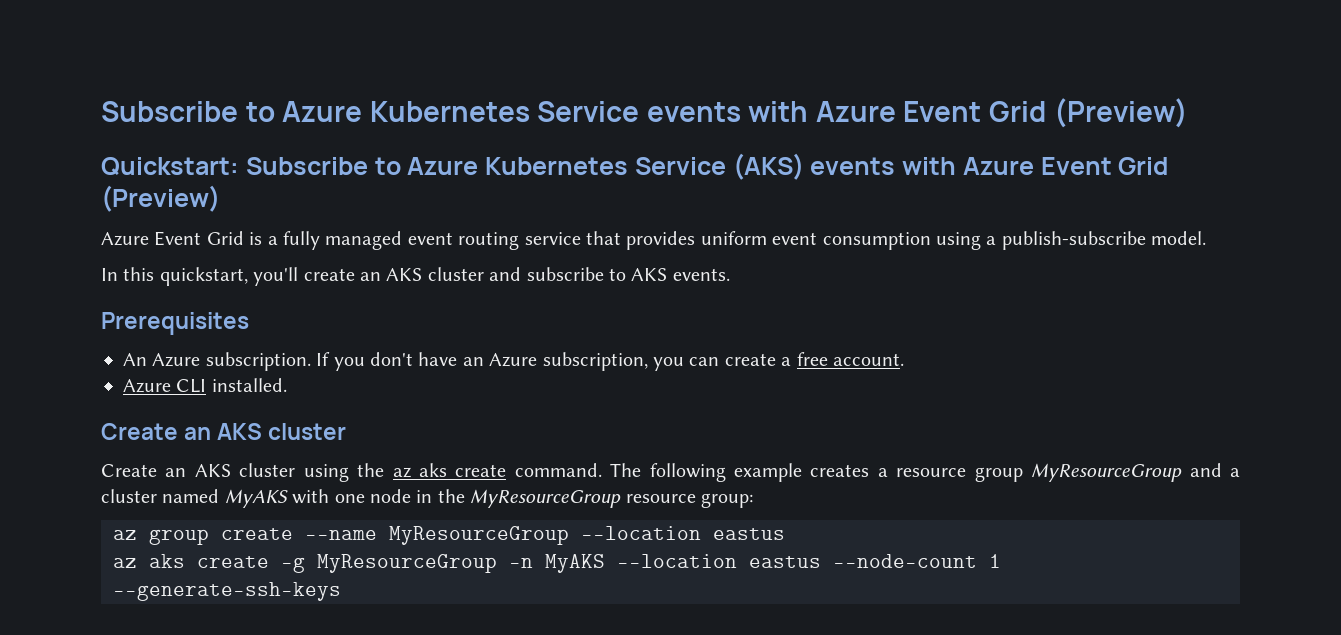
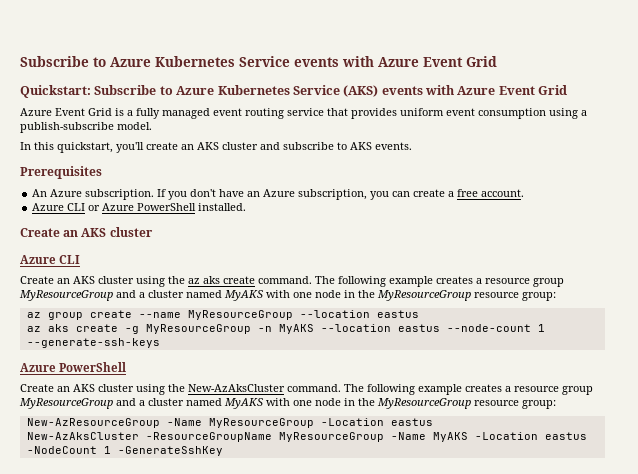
[1053,98,1188,128] (Preview) -> (497, 61) none
[101,185,220,212] (Preview) -> (568, 90) none
(207, 386) none -> [88,203,197,211] or Azure PowerShell
(347, 431) none -> [20,255,81,264] // Azure CLI
(341, 591) none -> [20,362,127,372] [20,384,593,395] [19,398,556,409] [26,418,433,428] [26,432,587,442] [26,446,223,456] // Azure PowerShell // Create an AKS cluster using the New-AzAksCluster command. The following example creates a resource group MyResourceGroup and a cluster named MyAKS with one node in the MyResourceGroup resource group: // New-AzResourceGroup -Name MyResourceGroup -Location eastus // New-AzAksCluster -ResourceGroupName MyResourceGroup -Name MyAKS -Location eastus -NodeCount 1 -GenerateSshKey

